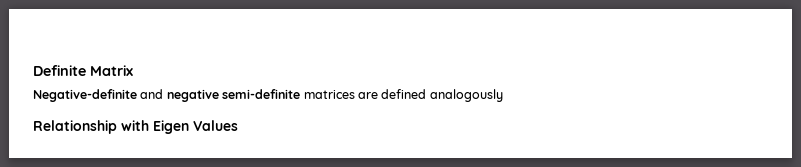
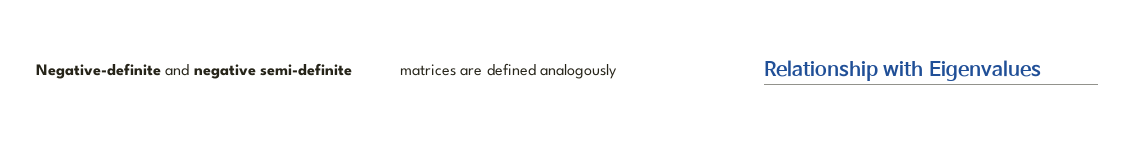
[33,65,133,76] Definite Matrix // -> (36, 71) none
[153,120,238,134] Eigen Values -> [928,60,1041,81] Eigenvalues

